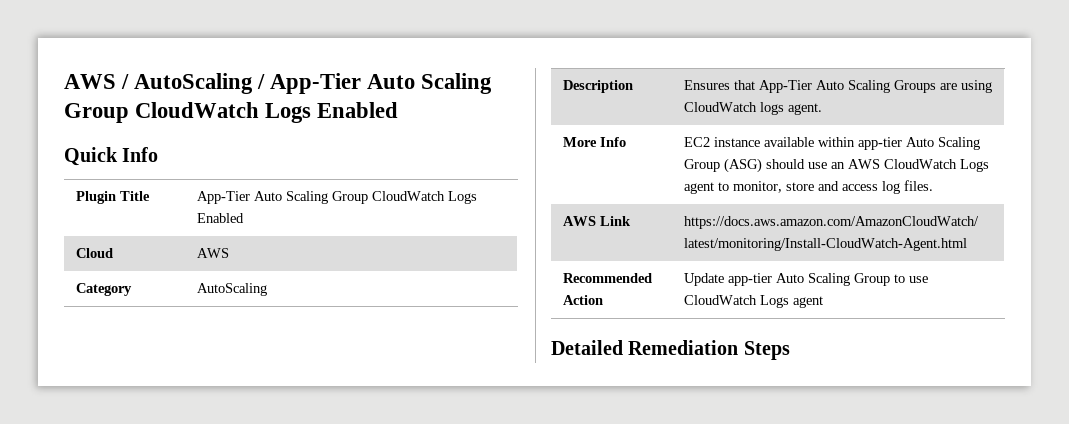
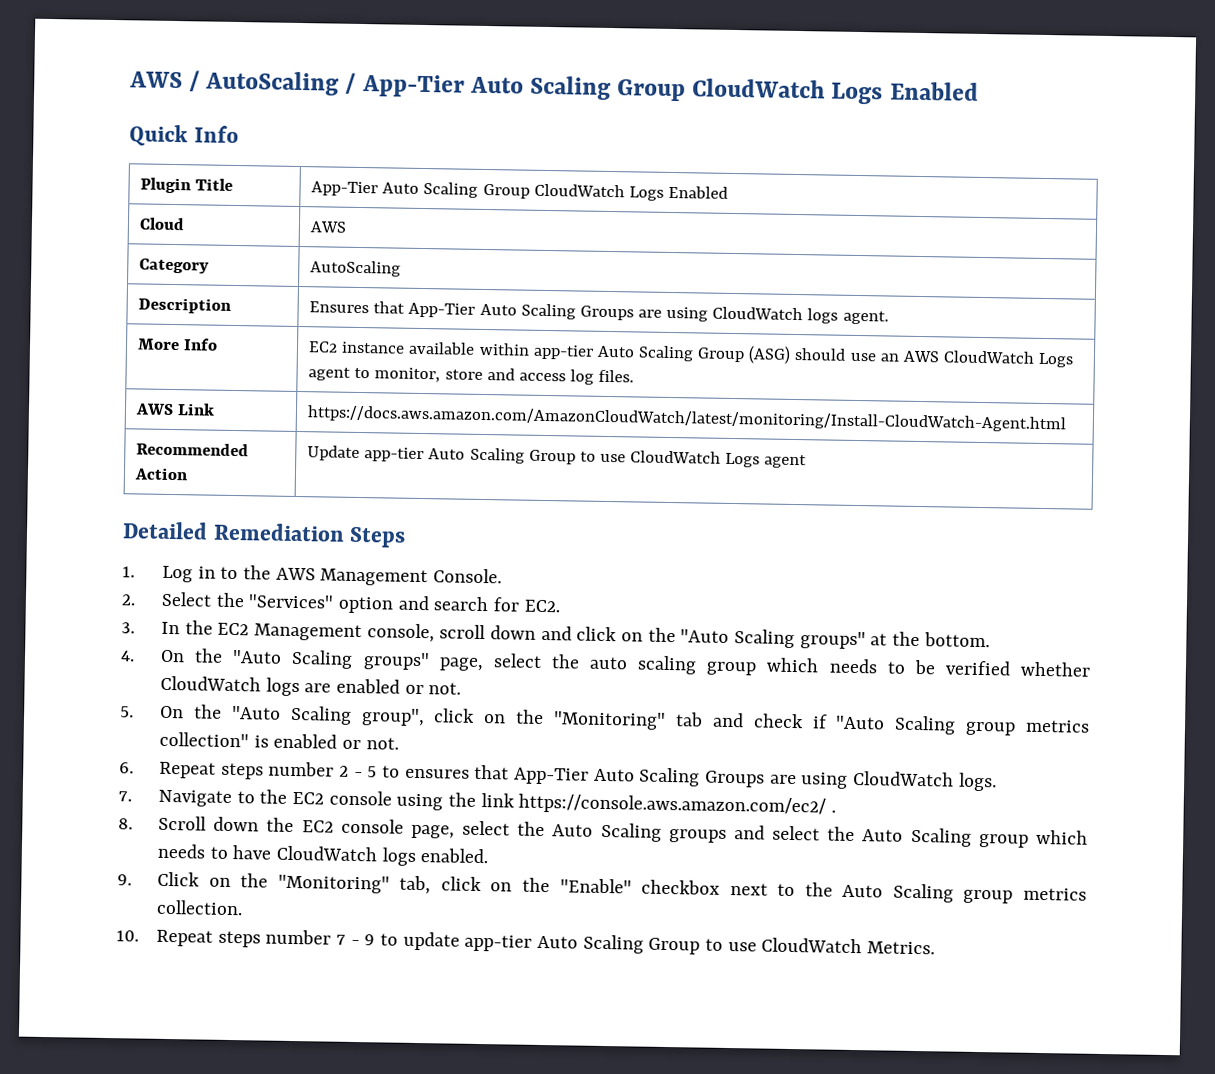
(790, 350) none -> [122,565,503,587] [121,591,560,614] [121,620,990,650] [120,648,1092,677] [160,675,462,697] [120,704,1091,736] [159,731,399,750] [119,761,997,792] [118,789,837,817] [118,815,1089,848] [157,843,489,866] [117,871,1088,904] [156,899,244,916] [116,929,936,955] // 1. Log in to the AWS Management Console. // 2. Select the "Services" option and search for EC2. // 3. In the EC2 Management console, scroll down and click on the "Auto Scaling groups" at the bottom. // 4. On the "Auto Scaling groups" page, select the auto scaling group which needs to be verified whether CloudWatch logs are enabled or not. // 5. On the "Auto Scaling group", click on the "Monitoring" tab and check if "Auto Scaling group metrics collection" is enabled or not. // 6. Repeat steps number 2 - 5 to ensures that App-Tier Auto Scaling Groups are using CloudWatch logs. // 7. Navigate to the EC2 console using the link https://console.aws.amazon.com/ec2/ . // 8. Scroll down the EC2 console page, select the Auto Scaling groups and select the Auto Scaling group which needs to have CloudWatch logs enabled. // 9. Click on the "Monitoring" tab, click on the "Enable" checkbox next to the Auto Scaling group metrics collection. // 10. Repeat steps number 7 - 9 to update app-tier Auto Scaling Group to use CloudWatch Metrics.

